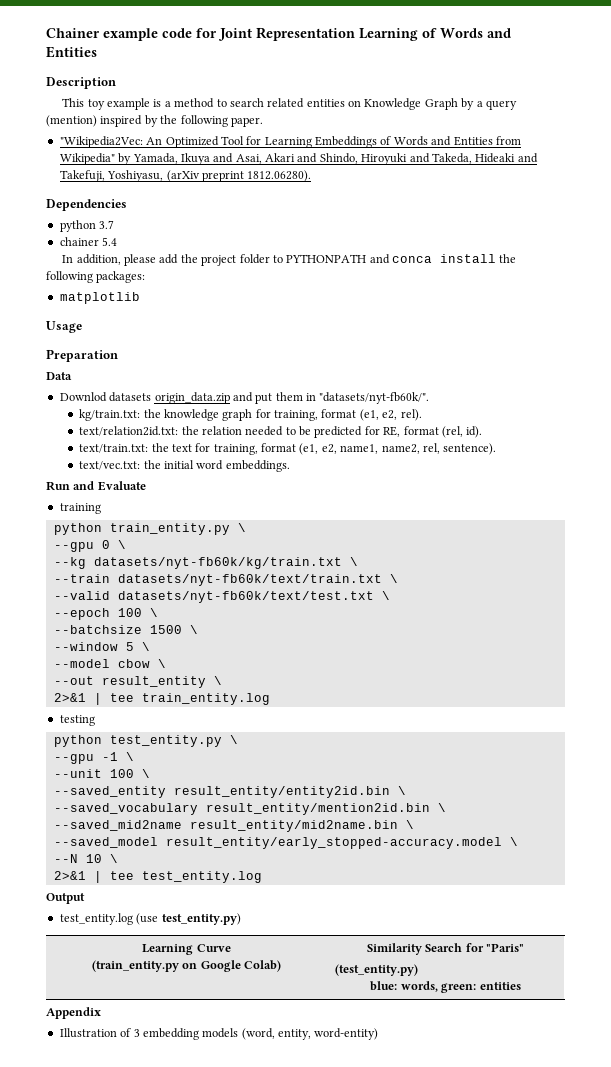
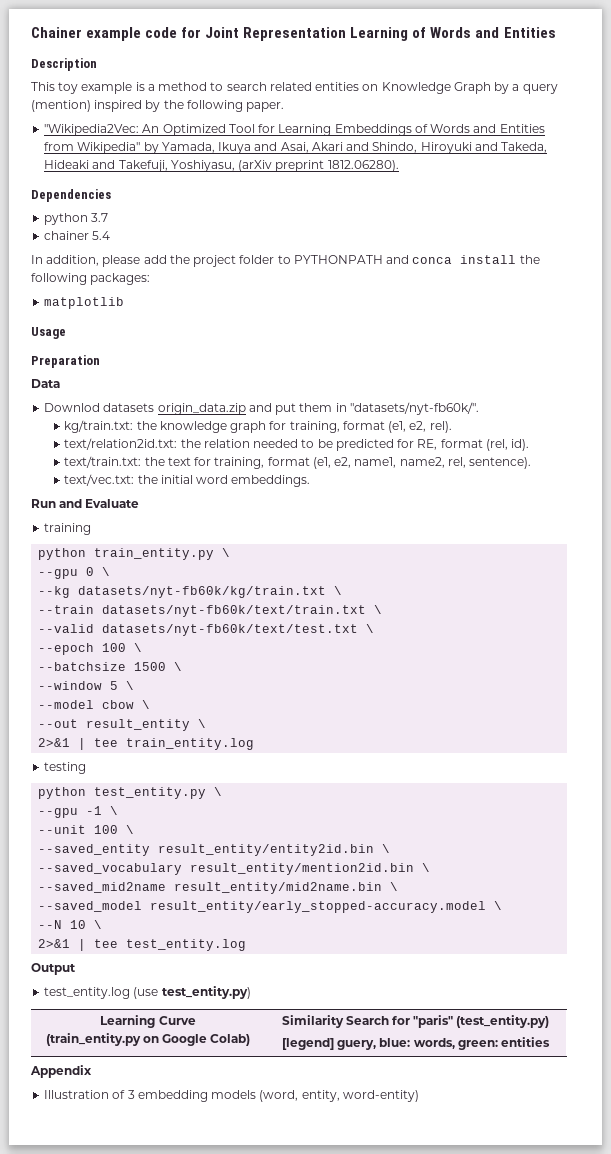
[486,943,525,952] "Paris" // -> [413,1015,454,1028] "paris"
(419, 970) none -> [281,1038,377,1050] [legend] guery,

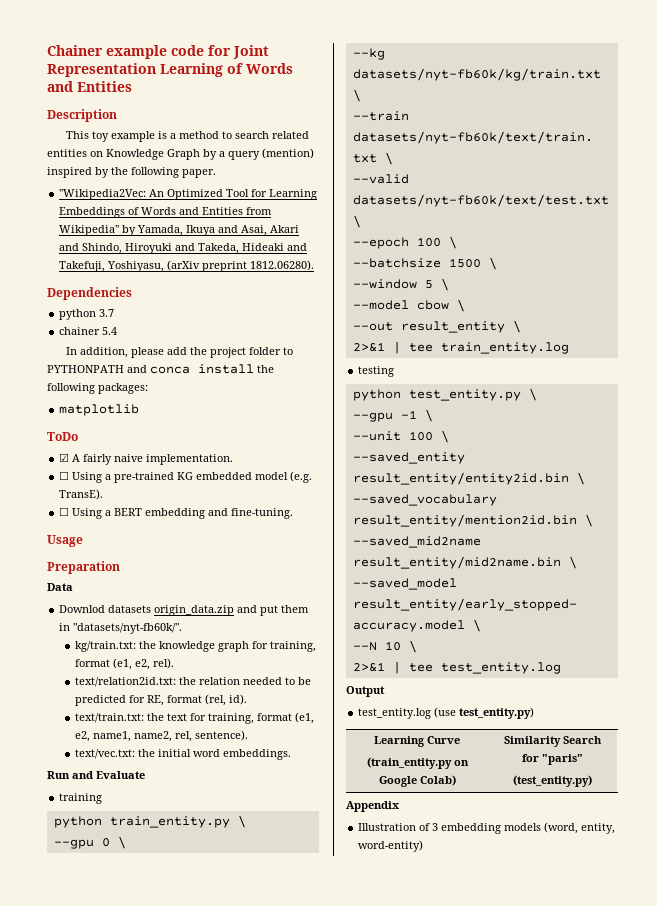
(125, 303) none -> [47,432,78,441] [59,453,234,465] [59,471,313,483] [59,489,104,500] [59,507,294,519] // ToDo // ☑ A fairly naive implementation. // ☐ Using a pre-trained KG embedded model (e.g. TransE). // ☐ Using a BERT embedding and fine-tuning.
(454, 1021) none -> (583, 759) //
[281,1037,551,1050] // [legend] guery, blue: words, green: entities -> (592, 781) none

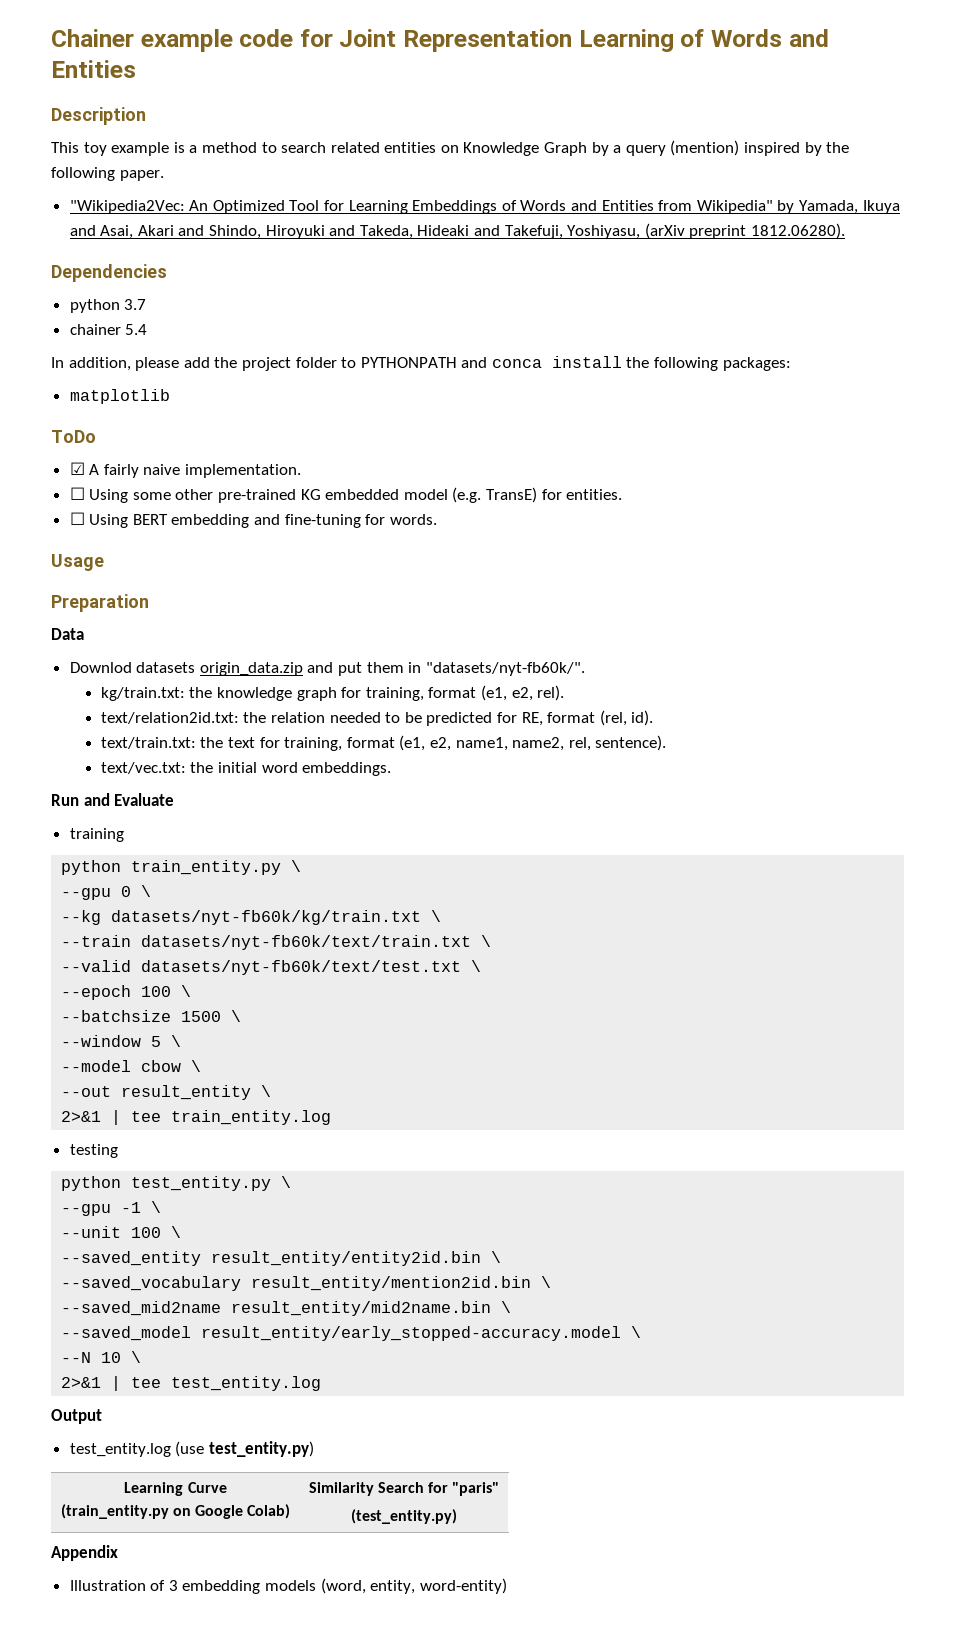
[105,474,112,480] a -> [132,489,214,500] some other
[59,489,104,500] [59,507,112,519] TransE). // ☐ Using a -> [486,487,623,503] [69,512,129,528] TransE) for entities. // ☐ Using
[231,508,294,519] fine-tuning. -> [284,514,437,528] fine-tuning for words.

